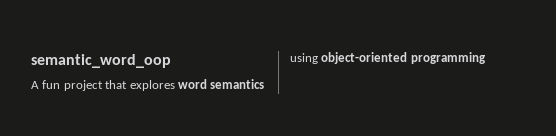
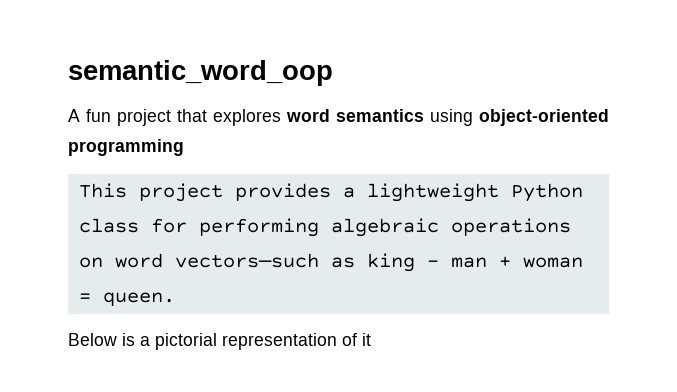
(486, 58) none -> [78,183,583,202] [78,218,571,237] [78,253,583,272] [78,292,175,306] [68,333,371,350] // This project provides a lightweight Python class for performing algebraic operations on word vectors—such as king - man + woman = queen. // Below is a pictorial representation of it

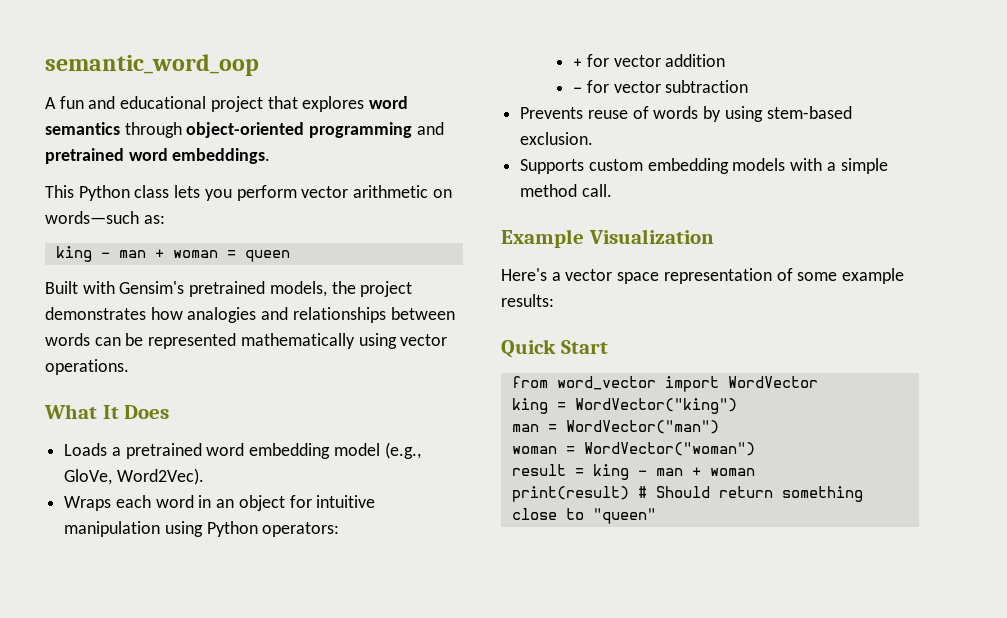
(111, 115) none -> [88,96,207,109] and educational
[430,109,473,126] using -> [124,122,182,138] through
[78,183,583,202] [78,218,571,237] [78,253,355,268] // This project provides a lightweight Python class for performing algebraic operations on word vectors—such as -> [416,122,444,135] [45,148,271,164] [45,185,452,201] [45,211,165,224] and pretrained word embeddings. // This Python class lets you perform vector arithmetic on words—such as: //
[102,292,175,306] [68,333,371,350] queen. // Below is a pictorial representation of it -> [244,250,290,262] [45,281,413,297] [45,307,455,323] [45,333,448,349] [45,359,129,375] [44,404,170,419] [64,442,421,459] [64,468,204,485] [64,495,376,511] [64,521,340,537] [573,54,726,67] [573,80,749,93] [520,106,852,122] [520,132,594,145] [520,158,888,174] [520,184,612,197] [501,229,714,248] [501,268,905,284] [501,294,554,307] [501,339,608,358] [511,376,818,392] [511,398,737,414] [511,420,719,434] [511,442,755,456] [511,464,755,480] [511,486,863,502] [511,508,656,524] queen // Built with Gensim's pretrained models, the project demonstrates how analogies and relationships between words can be represented mathematically using vector operations. // What It Does // Loads a pretrained word embedding model (e.g., GloVe, Word2Vec). // Wraps each word in an object for intuitive manipulation using Python operators: // + for vector addition // - for vector subtraction // Prevents reuse of words by using stem-based exclusion. // Supports custom embedding models with a simple method call. // Example Visualization // Here's a vector space representation of some example results: // Quick Start // from word_vector import WordVector // king = WordVector("king") // man = WordVector("man") // woman = WordVector("woman") // result = king - man + woman // print(result) # Should return something close to "queen"

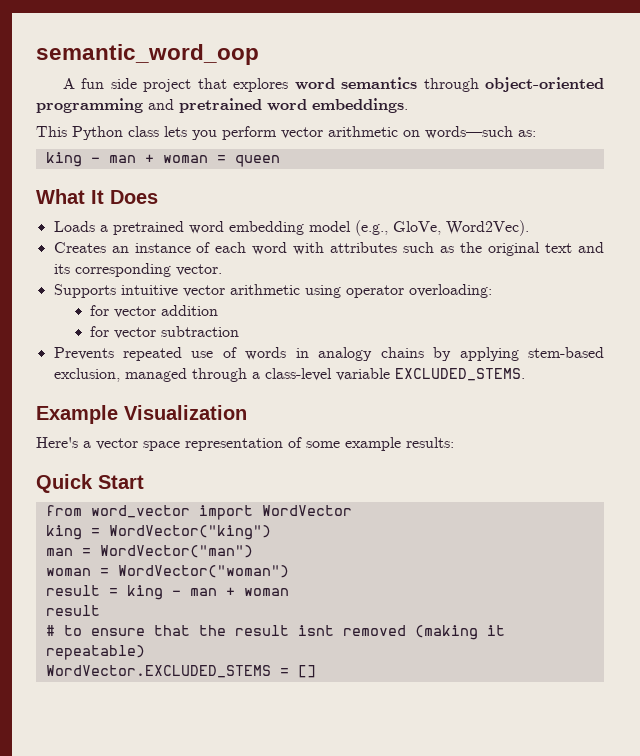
[88,96,207,109] and educational -> [110,78,137,89] side
[45,281,413,297] [45,307,455,323] [45,333,448,349] [45,359,129,375] // Built with Gensim's pretrained models, the project demonstrates how analogies and relationships between words can be represented mathematically using vector operations. -> (280, 161) none
[64,495,376,511] [64,521,340,537] [573,58,583,67] Wraps each word in an object for intuitive manipulation using Python operators: // + -> [53,242,604,256] [53,263,222,277] [53,284,492,298] Creates an instance of each word with attributes such as the original text and its corresponding vector. // Supports intuitive vector arithmetic using operator overloading: //
[573,87,583,93] - -> (219, 310) none
[587,106,852,122] [520,132,594,145] [520,158,888,174] [520,184,612,197] reuse of words by using stem-based exclusion. // Supports custom embedding models with a simple method call. -> [123,347,604,361] [53,368,525,382] repeated use of words in analogy chains by applying stem-based exclusion, managed through a class-level variable EXCLUDED_STEMS.
[511,486,863,502] [511,508,656,524] print(result) # Should return something close to "queen" -> [45,605,100,616] [45,625,505,640] [45,645,145,660] [45,665,316,678] result // # to ensure that the result isnt removed (making it repeatable) // WordVector.EXCLUDED_STEMS = []

